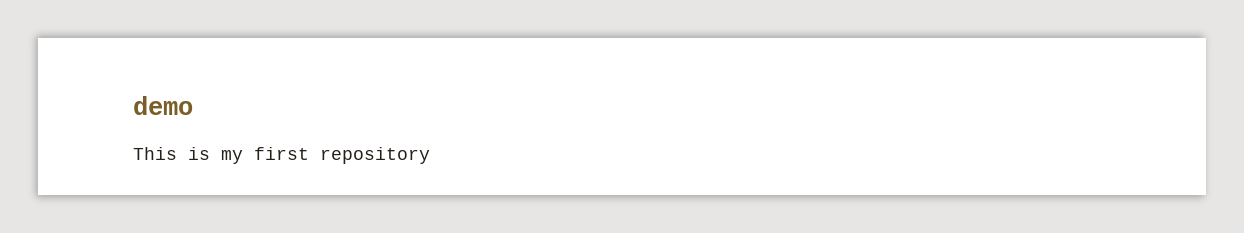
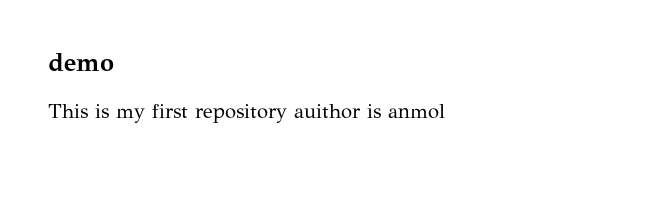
(430, 155) none -> [294,104,445,119] auithor is anmol

